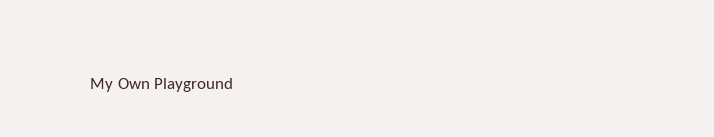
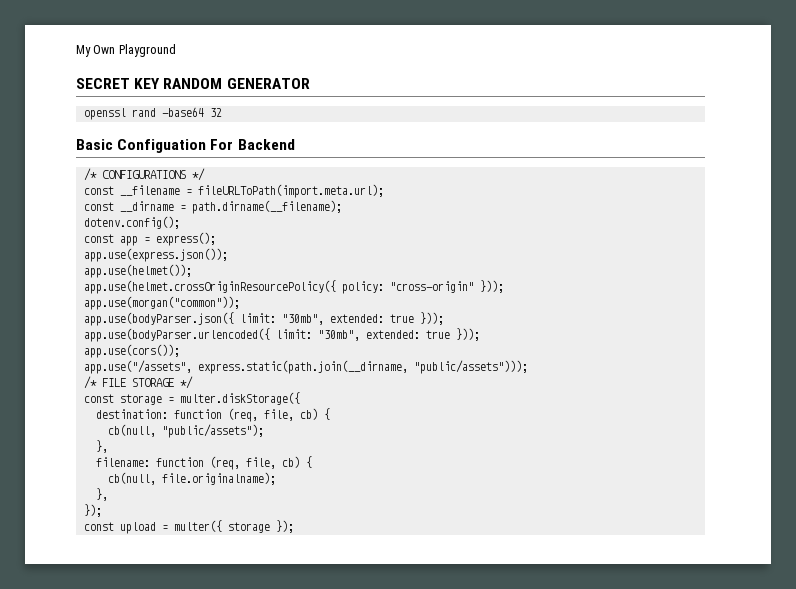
(234, 85) none -> [76,78,310,89] [83,107,222,120] [76,139,295,153] [83,168,205,181] [83,184,384,198] [83,200,342,214] [83,216,180,229] [83,232,216,246] [83,248,228,262] [83,264,192,278] [83,280,504,294] [83,296,240,310] [83,312,444,326] [83,328,480,342] [83,344,180,358] [83,360,528,374] [83,376,193,389] [83,392,300,405] [95,408,330,422] [107,424,264,438] [95,440,108,453] [95,456,312,470] [107,472,276,485] [95,488,108,501] [83,504,102,517] [83,520,294,534] // SECRET KEY RANDOM GENERATOR // openssl rand -base64 32 // Basic Configuation For Backend // /* CONFIGURATIONS */ // const __filename = fileURLToPath(import.meta.url); // const __dirname = path.dirname(__filename); // dotenv.config(); // const app = express(); // app.use(express.json()); // app.use(helmet()); // app.use(helmet.crossOriginResourcePolicy({ policy: "cross-origin" })); // app.use(morgan("common")); // app.use(bodyParser.json({ limit: "30mb", extended: true })); // app.use(bodyParser.urlencoded({ limit: "30mb", extended: true })); // app.use(cors()); // app.use("/assets", express.static(path.join(__dirname, "public/assets"))); // /* FILE STORAGE */ // const storage = multer.diskStorage({ // destination: function (req, file, cb) { // cb(null, "public/assets"); // }, // filename: function (req, file, cb) { // cb(null, file.originalname); // }, // }); // const upload = multer({ storage });

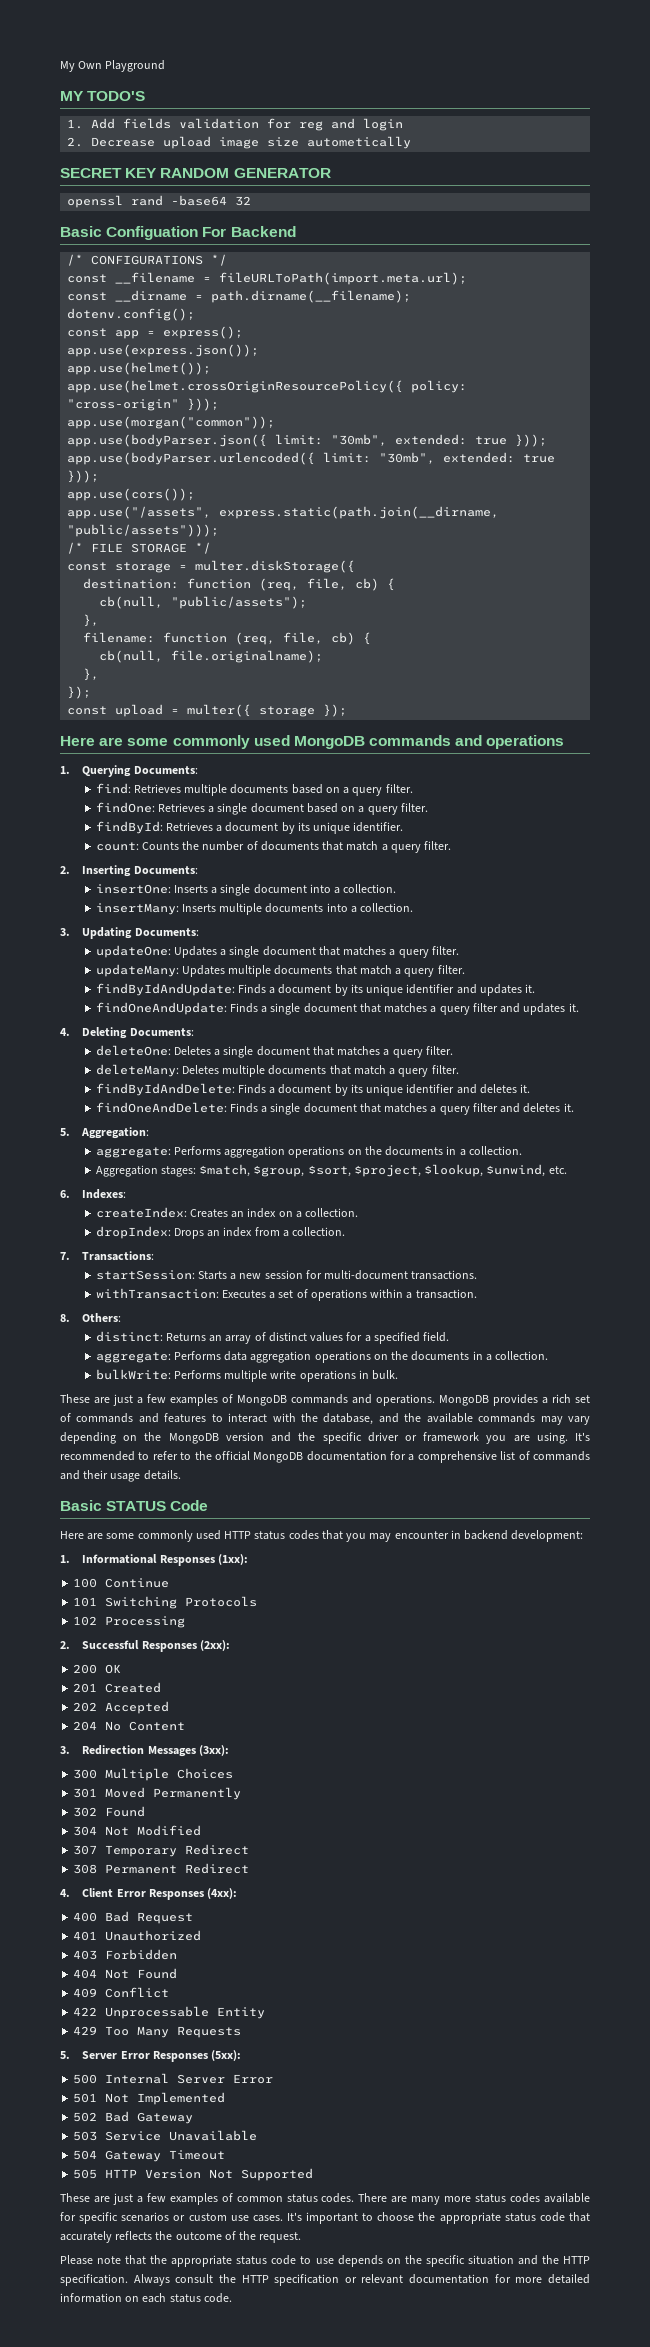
(176, 50) none -> [60,91,146,101] [67,118,404,131] [67,136,412,149] // MY TODO'S // 1. Add fields validation for reg and login // 2. Decrease upload image size autometically
(294, 526) none -> [60,735,565,749] [60,765,198,777] [95,783,413,796] [95,802,428,815] [95,821,404,834] [95,841,452,853] [60,865,198,877] [95,884,397,896] [95,903,414,915] [60,927,199,939] [95,945,459,958] [95,964,465,977] [95,983,536,996] [95,1002,579,1015] [60,1027,194,1039] [95,1045,453,1058] [95,1064,459,1077] [95,1083,531,1096] [95,1102,574,1115] [60,1127,150,1139] [95,1146,522,1158] [95,1164,567,1177] [60,1189,127,1199] [95,1207,359,1218] [95,1226,346,1239] [60,1251,155,1261] [95,1270,478,1280] [95,1288,477,1301] [60,1313,122,1322] [95,1331,450,1344] [95,1351,549,1363] [95,1369,399,1382] [60,1394,590,1406] [60,1413,590,1425] [60,1432,590,1444] [60,1451,590,1463] [60,1470,181,1482] [60,1500,209,1511] [60,1530,584,1542] [60,1554,248,1566] [73,1578,170,1588] [73,1596,258,1609] [73,1616,186,1628] [60,1640,230,1652] [73,1664,122,1674] [73,1682,162,1693] [73,1701,170,1714] [73,1721,186,1731] [60,1745,229,1757] [73,1768,234,1781] [73,1787,242,1800] [73,1806,146,1817] [73,1825,202,1836] [73,1844,250,1857] [73,1863,250,1874] [60,1888,238,1900] [73,1911,194,1924] [73,1930,202,1941] [73,1949,178,1960] [73,1968,178,1979] [73,1987,170,1998] [73,2006,266,2019] [73,2026,242,2038] [60,2050,242,2062] [73,2073,274,2084] [73,2092,226,2105] [73,2111,194,2124] [73,2130,258,2141] [73,2150,226,2162] [73,2168,314,2181] [60,2193,590,2205] [60,2212,590,2224] [60,2231,302,2243] [60,2255,590,2267] [60,2274,590,2286] [60,2293,232,2303] // Here are some commonly used MongoDB commands and operations // 1. Querying Documents: // find: Retrieves multiple documents based on a query filter. // findOne: Retrieves a single document based on a query filter. // findById: Retrieves a document by its unique identifier. // count: Counts the number of documents that match a query filter. // 2. Inserting Documents: // insertOne: Inserts a single document into a collection. // insertMany: Inserts multiple documents into a collection. // 3. Updating Documents: // updateOne: Updates a single document that matches a query filter. // updateMany: Updates multiple documents that match a query filter. // findByIdAndUpdate: Finds a document by its unique identifier and updates it. // findOneAndUpdate: Finds a single document that matches a query filter and updates it. // 4. Deleting Documents: // deleteOne: Deletes a single document that matches a query filter. // deleteMany: Deletes multiple documents that match a query filter. // findByIdAndDelete: Finds a document by its unique identifier and deletes it. // findOneAndDelete: Finds a single document that matches a query filter and deletes it. // 5. Aggregation: // aggregate: Performs aggregation operations on the documents in a collection. // Aggregation stages: $match, $group, $sort, $project, $lookup, $unwind, etc. // 6. Indexes: // createIndex: Creates an index on a collection. // dropIndex: Drops an index from a collection. // 7. Transactions: // startSession: Starts a new session for multi-document transactions. // withTransaction: Executes a set of operations within a transaction. // 8. Others: // distinct: Returns an array of distinct values for a specified field. // aggregate: Performs data aggregation operations on the documents in a collection. // bulkWrite: Performs multiple write operations in bulk. // These are just a few examples of MongoDB commands and operations. MongoDB provides a rich set of commands and features to interact with the database, and the available commands may vary depending on the MongoDB version and the specific driver or framework you are using. It's recommended to refer to the official MongoDB documentation for a comprehensive list of commands and their usage details. // Basic STATUS Code // Here are some commonly used HTTP status codes that you may encounter in backend development: // 1. Informational Responses (1xx): // 100 Continue // 101 Switching Protocols // 102 Processing // 2. Successful Responses (2xx): // 200 OK // 201 Created // 202 Accepted // 204 No Content // 3. Redirection Messages (3xx): // 300 Multiple Choices // 301 Moved Permanently // 302 Found // 304 Not Modified // 307 Temporary Redirect // 308 Permanent Redirect // 4. Client Error Responses (4xx): // 400 Bad Request // 401 Unauthorized // 403 Forbidden // 404 Not Found // 409 Conflict // 422 Unprocessable Entity // 429 Too Many Requests // 5. Server Error Responses (5xx): // 500 Internal Server Error // 501 Not Implemented // 502 Bad Gateway // 503 Service Unavailable // 504 Gateway Timeout // 505 HTTP Version Not Supported // These are just a few examples of common status codes. There are many more status codes available for specific scenarios or custom use cases. It's important to choose the appropriate status code that accurately reflects the outcome of the request. // Please note that the appropriate status code to use depends on the specific situation and the HTTP specification. Always consult the HTTP specification or relevant documentation for more detailed information on each status code.

